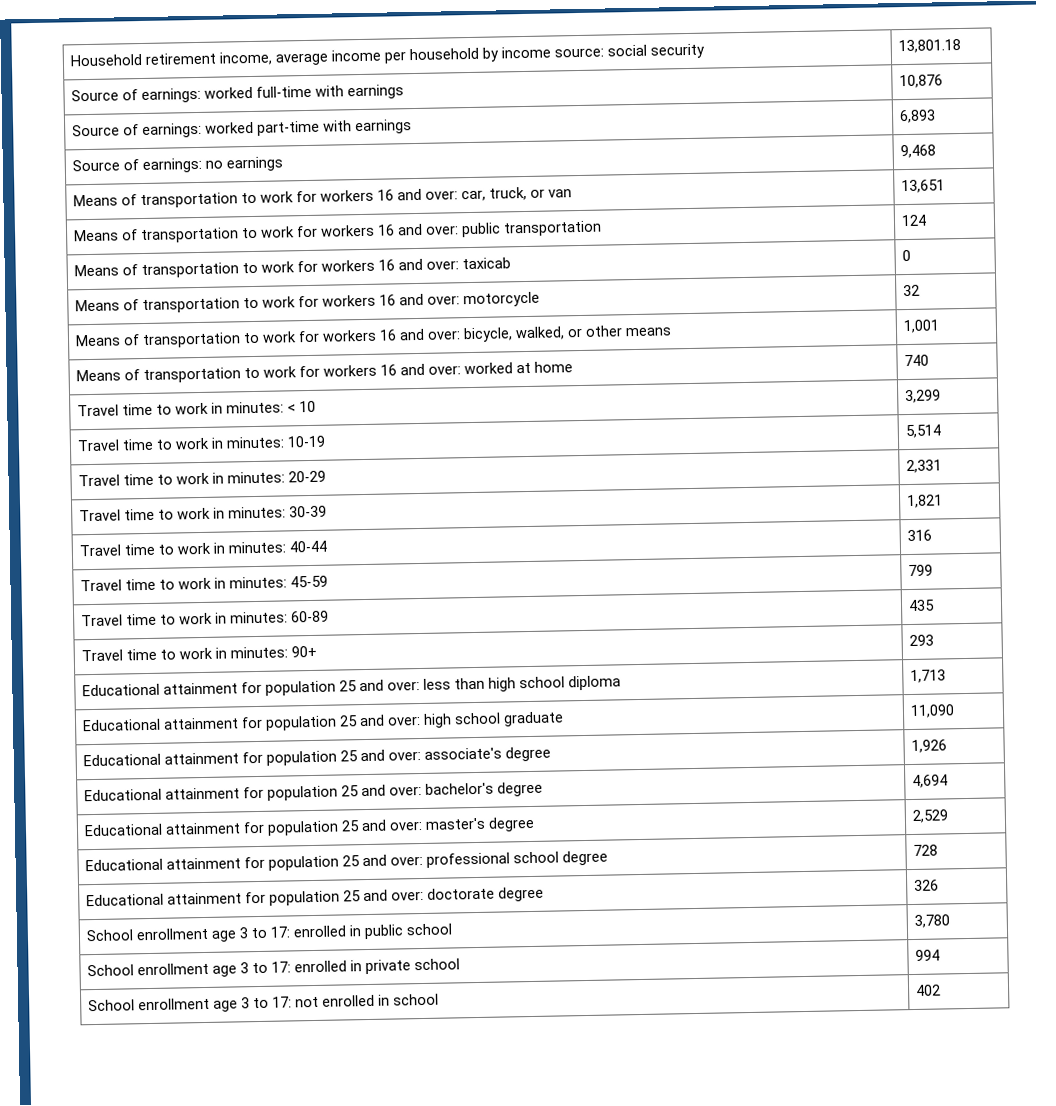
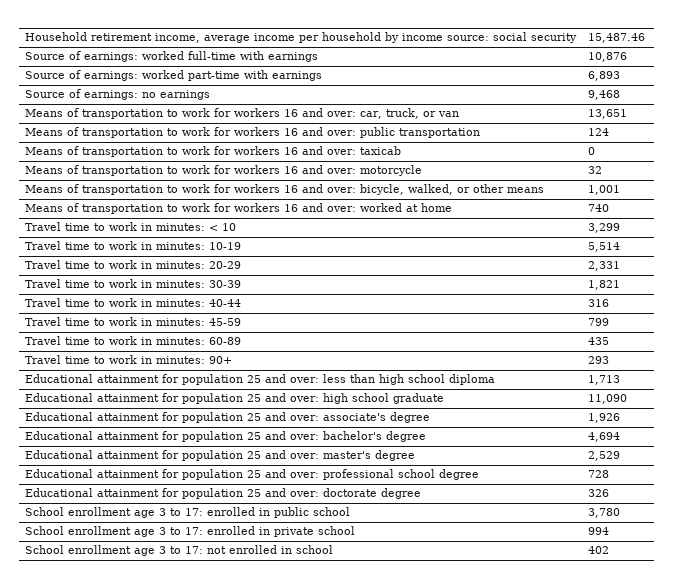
[898,38,962,54] 13,801.18 -> [588,33,646,43] 15,487.46

